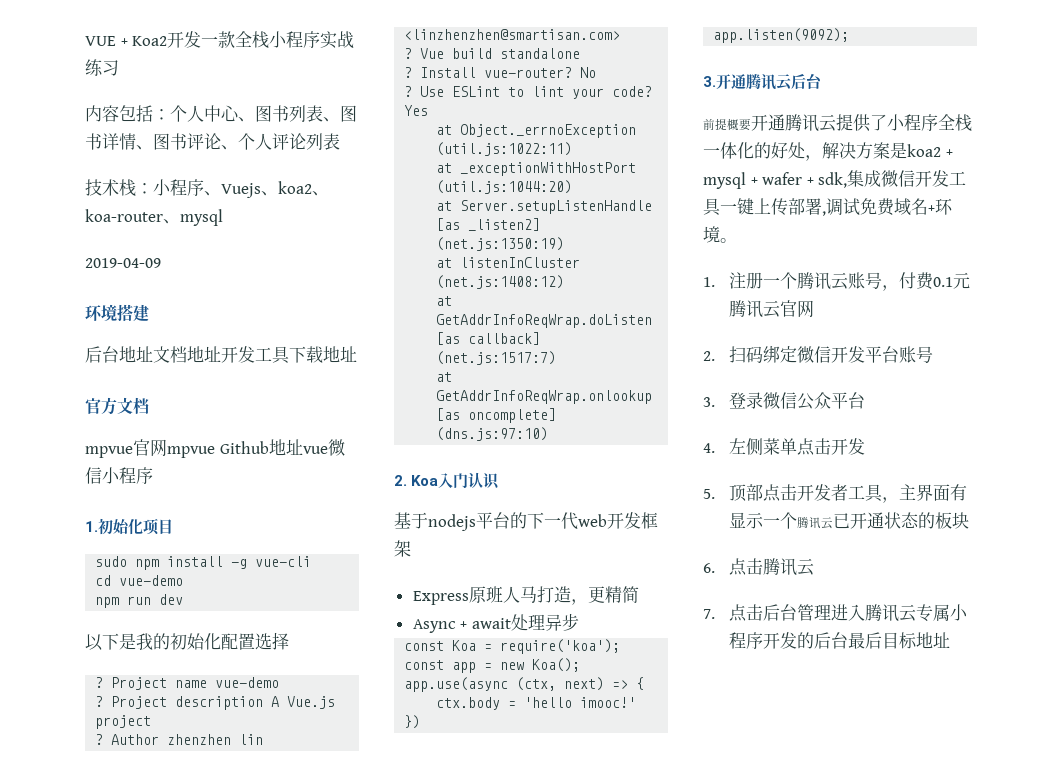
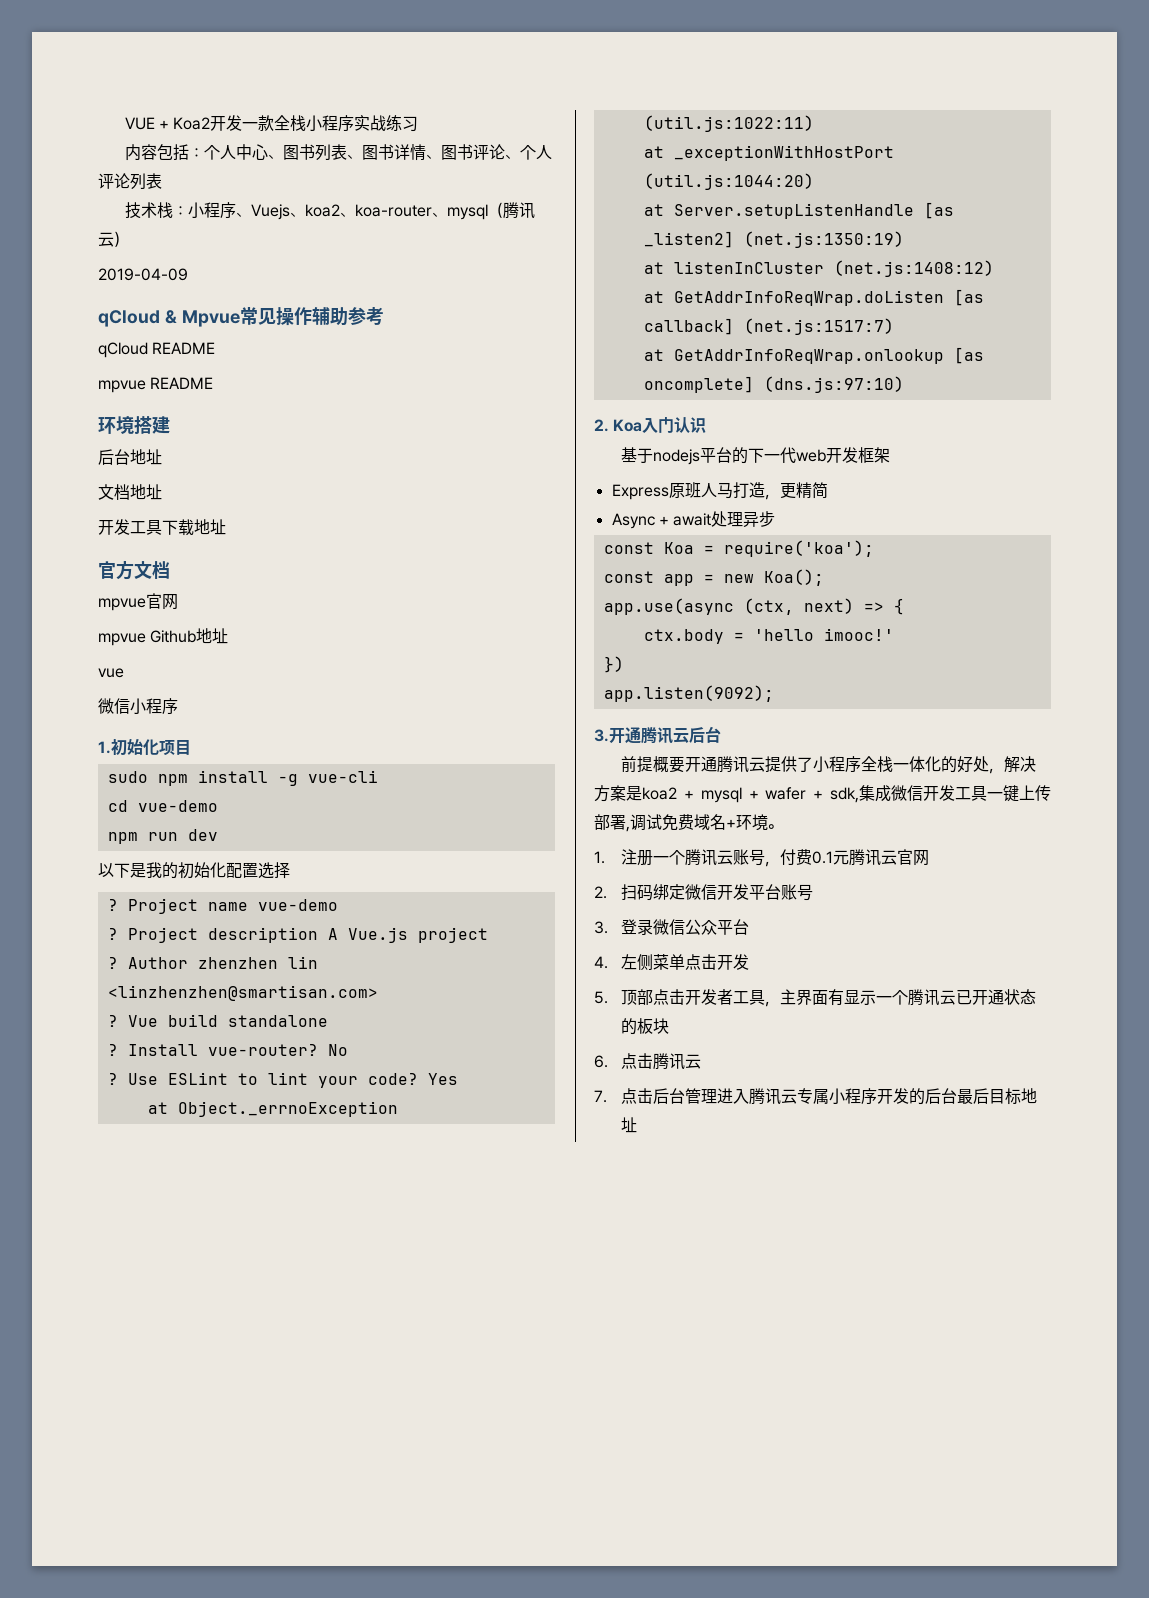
(223, 217) none -> [487,202,535,219] [98,231,129,247] （腾讯云）
(161, 263) none -> [98,307,384,327] [98,342,216,358] [98,377,214,393] // qCloud & Mpvue常见操作辅助参考 // qCloud README // mpvue README
(153, 354) none -> (162, 457) //
(221, 354) none -> (162, 492) //
(167, 448) none -> (178, 602) //
(303, 447) none -> (229, 636) //
(328, 450) none -> (124, 673) //

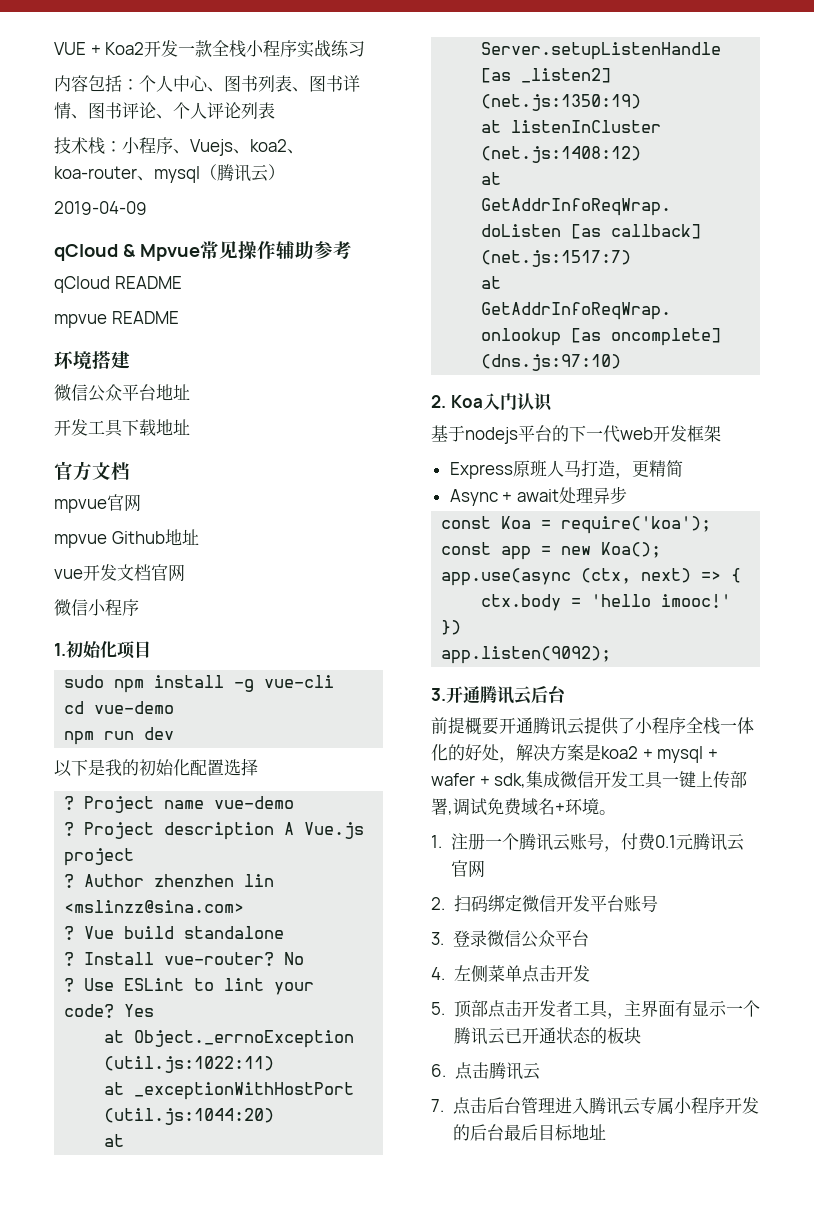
[98,449,114,465] 后 -> [54,384,139,402] 微信公众平
[98,484,162,500] // 文档地址 -> (190, 392) none
(124, 673) none -> [83,564,185,582] 开发文档官网
[107,985,378,1001] <linzhenzhen@smartisan.com> -> [64,900,245,913] <mslinzz@sina.com>

